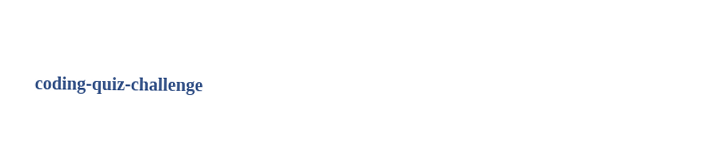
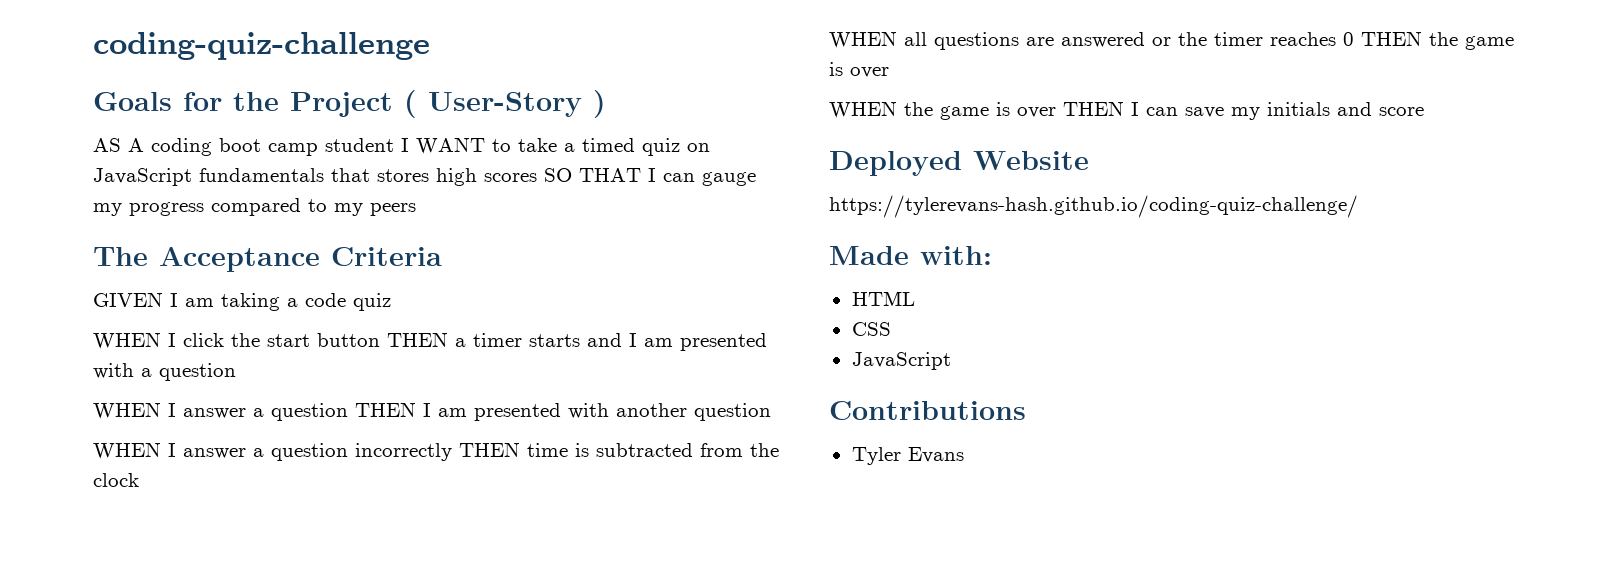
(203, 86) none -> [93,90,606,118] [93,137,710,156] [93,168,756,186] [93,198,416,216] [93,247,442,272] [93,292,391,311] [93,332,767,351] [93,363,236,381] [93,402,771,421] [93,442,779,461] [93,473,139,487] [829,31,1514,50] [829,62,889,78] [829,101,1424,120] [829,151,1089,176] [829,195,1358,218] [829,246,992,265] [851,291,915,306] [851,322,891,336] [851,352,951,370] [829,401,1026,420] [851,447,964,465] // Goals for the Project ( User-Story ) // AS A coding boot camp student I WANT to take a timed quiz on JavaScript fundamentals that stores high scores SO THAT I can gauge my progress compared to my peers // The Acceptance Criteria // GIVEN I am taking a code quiz // WHEN I click the start button THEN a timer starts and I am presented with a question // WHEN I answer a question THEN I am presented with another question // WHEN I answer a question incorrectly THEN time is subtracted from the clock // WHEN all questions are answered or the timer reaches 0 THEN the game is over // WHEN the game is over THEN I can save my initials and score // Deployed Website // https://tylerevans-hash.github.io/coding-quiz-challenge/ // Made with: // HTML // CSS // JavaScript // Contributions // Tyler Evans

